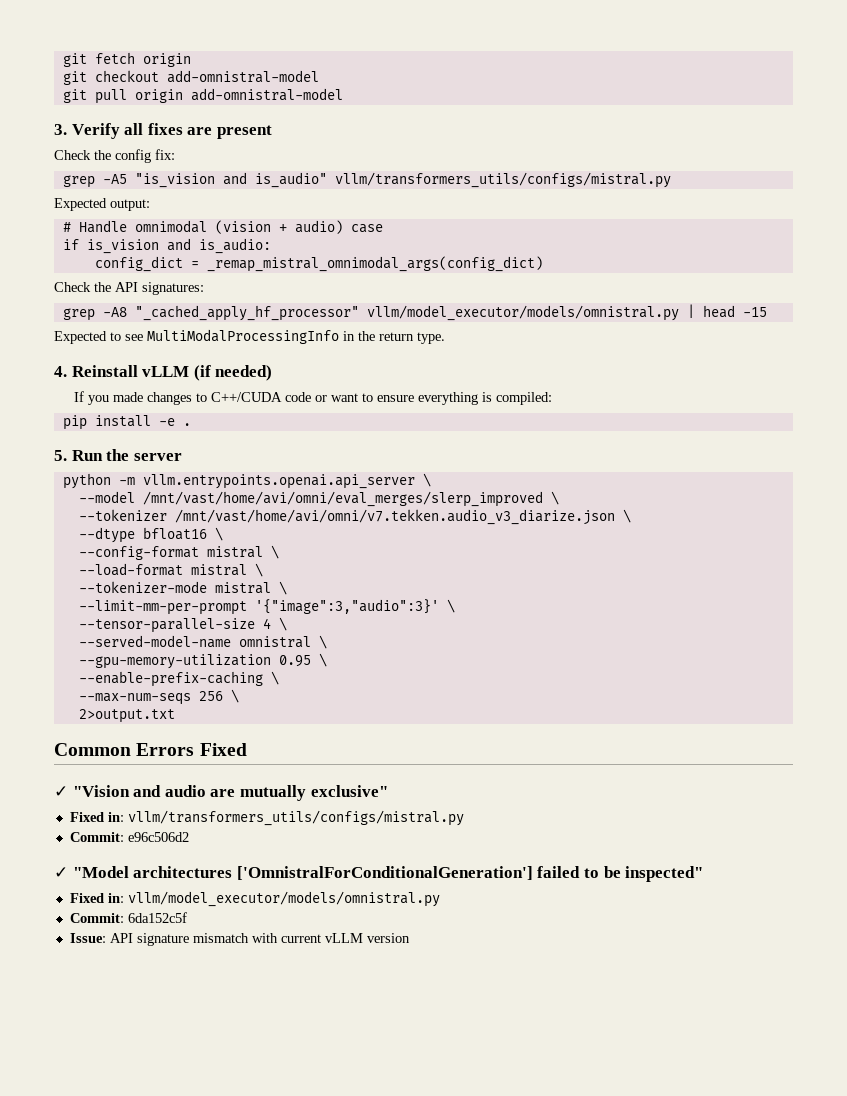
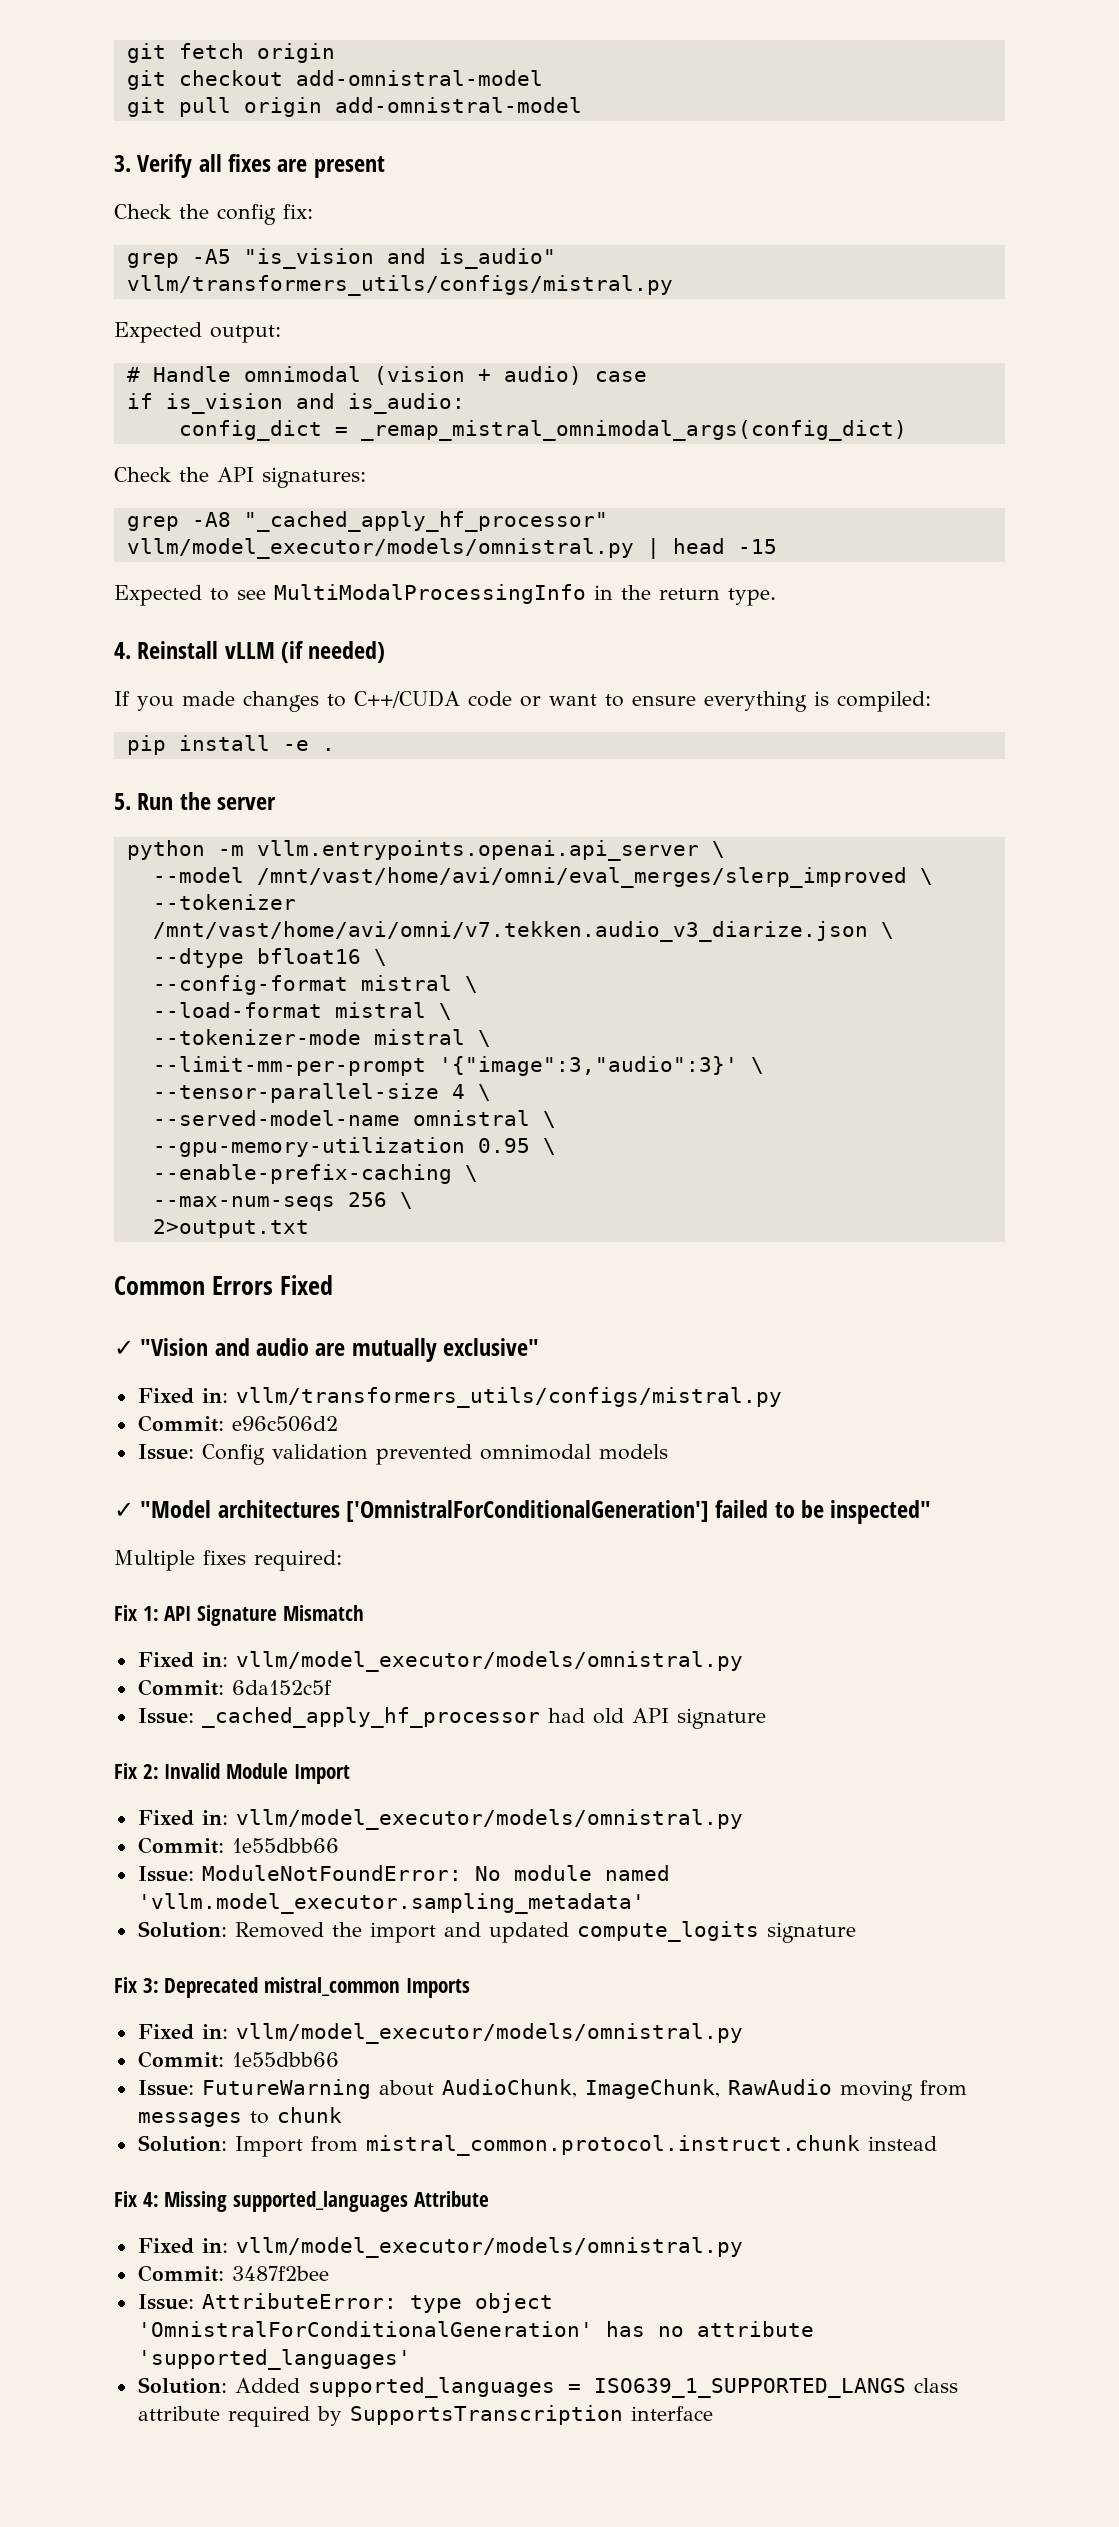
(189, 837) none -> [137,1444,668,1465] // Issue: Config validation prevented omnimodal models
(704, 874) none -> [114,1550,342,1571] [114,1605,364,1626] // Multiple fixes required: // Fix 1: API Signature Mismatch
(106, 938) none -> [201,1707,624,1728] _cached_apply_hf_processor had old
[192,933,410,943] mismatch with current vLLM version -> [114,1763,350,1784] [137,1809,743,1830] [137,1837,339,1854] [137,1865,670,1882] [137,1893,645,1914] [137,1921,856,1943] [114,1977,470,1998] [137,2023,743,2044] [137,2051,339,2068] [137,2079,967,2101] [137,2107,342,2127] [137,2135,937,2157] [114,2191,489,2212] [137,2237,743,2258] [137,2265,329,2282] [137,2293,553,2313] [137,2321,814,2337] [137,2349,411,2370] [137,2377,958,2398] [137,2405,713,2427] // Fix 2: Invalid Module Import // Fixed in: vllm/model_executor/models/omnistral.py // Commit: 1e55dbb66 // Issue: ModuleNotFoundError: No module named 'vllm.model_executor.sampling_metadata' // Solution: Removed the import and updated compute_logits signature // Fix 3: Deprecated mistral_common Imports // Fixed in: vllm/model_executor/models/omnistral.py // Commit: 1e55dbb66 // Issue: FutureWarning about AudioChunk, ImageChunk, RawAudio moving from messages to chunk // Solution: Import from mistral_common.protocol.instruct.chunk instead // Fix 4: Missing supported_languages Attribute // Fixed in: vllm/model_executor/models/omnistral.py // Commit: 3487f2bee // Issue: AttributeError: type object 'OmnistralForConditionalGeneration' has no attribute 'supported_languages' // Solution: Added supported_languages = ISO639_1_SUPPORTED_LANGS class attribute required by SupportsTranscription interface

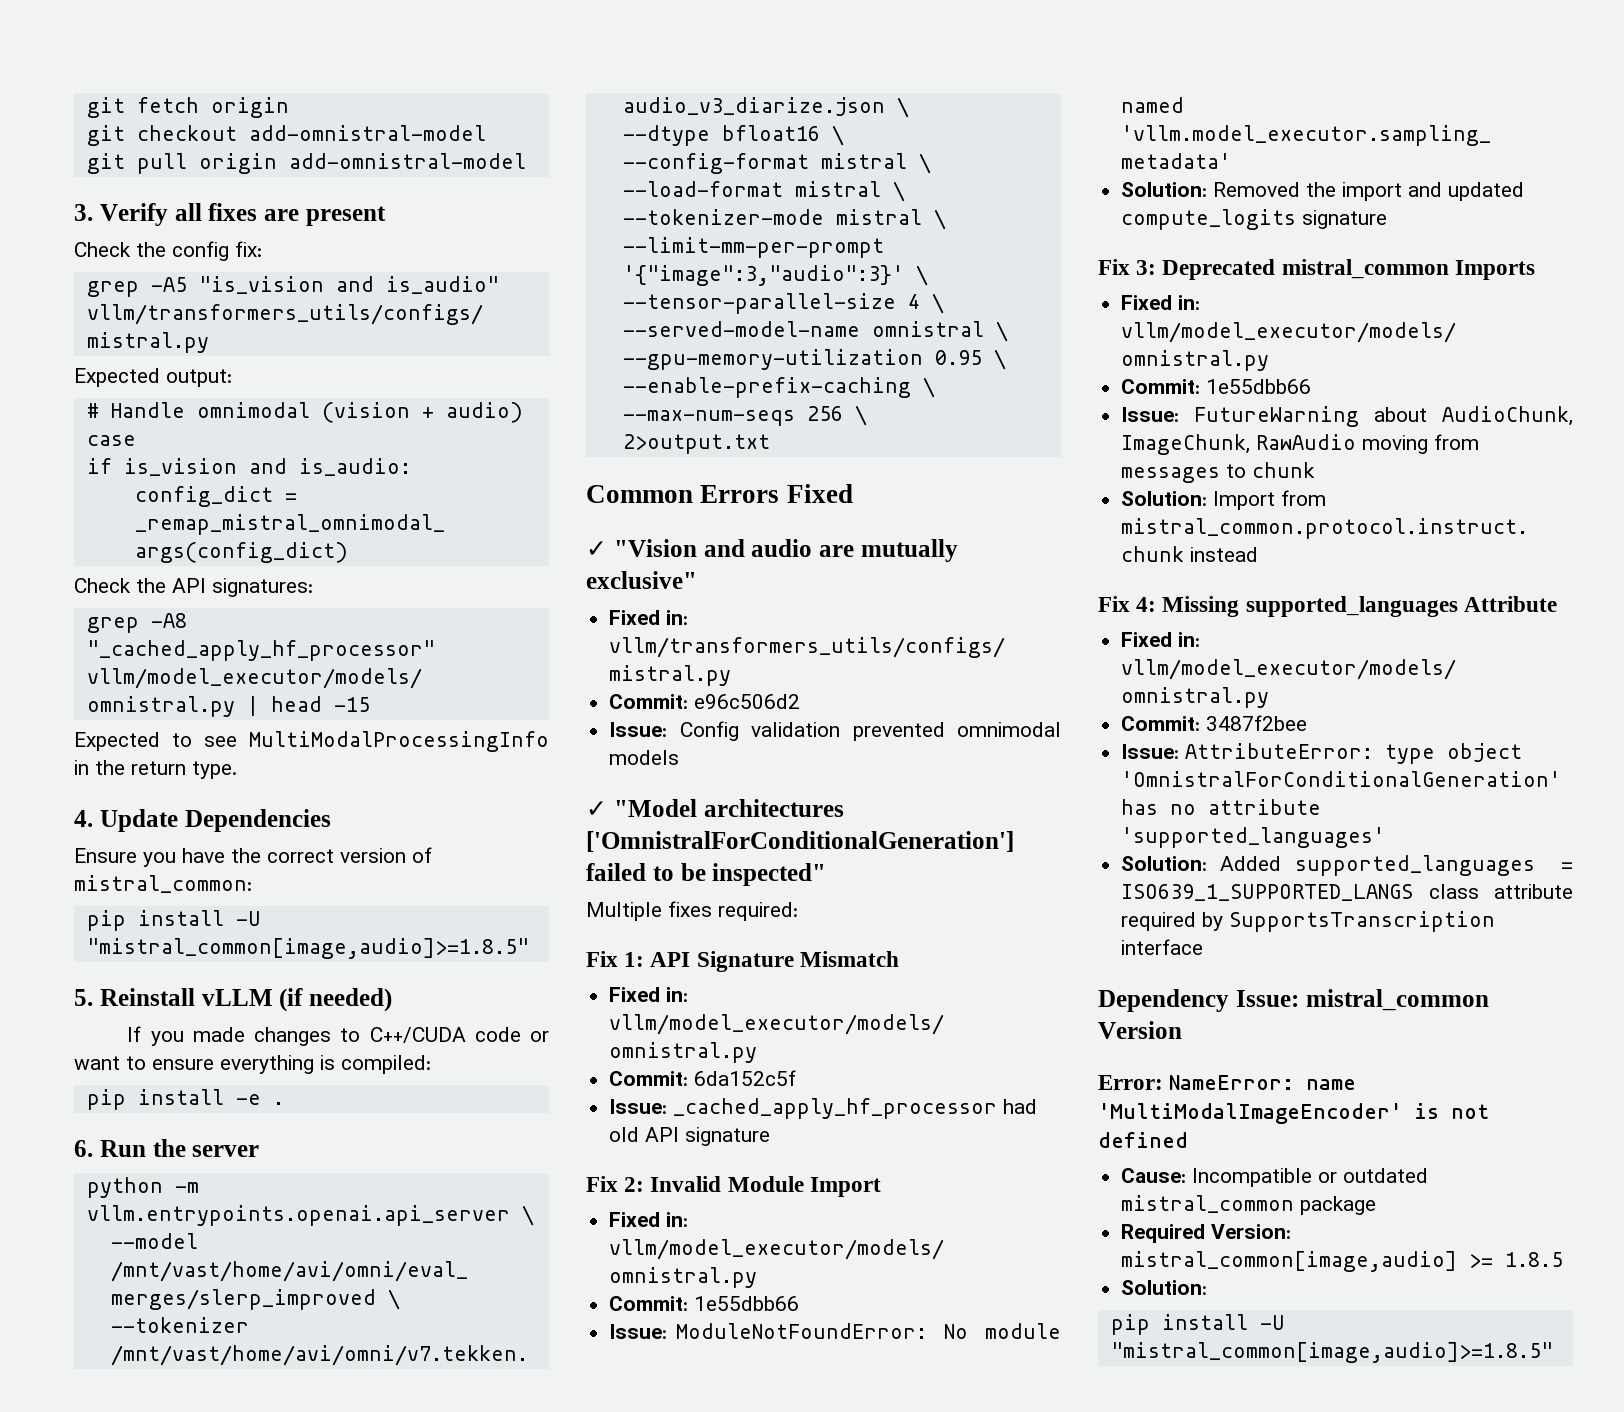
(131, 650) none -> [99,809,331,832] [74,847,432,867] [74,875,252,893] [86,910,261,931] [86,938,529,959] [74,989,93,1006] Update Dependencies // Ensure you have the correct version of mistral_common: // pip install -U "mistral_common[image,audio]>=1.8.5" // 5.
[114,793,131,810] 5. -> [74,1140,93,1157] 6.
(713, 2413) none -> [1098,989,1489,1012] [1098,1021,1182,1039] [1098,1075,1357,1090] [1098,1103,1489,1124] [1098,1132,1188,1148] [1121,1168,1429,1187] [1121,1195,1377,1215] [1121,1224,1292,1243] [1121,1251,1564,1272] [1121,1280,1208,1295] [1110,1314,1285,1335] [1110,1342,1553,1363] // Dependency Issue: mistral_common Version // Error: NameError: name 'MultiModalImageEncoder' is not defined // Cause: Incompatible or outdated mistral_common package // Required Version: mistral_common[image,audio] >= 1.8.5 // Solution: // pip install -U "mistral_common[image,audio]>=1.8.5"

